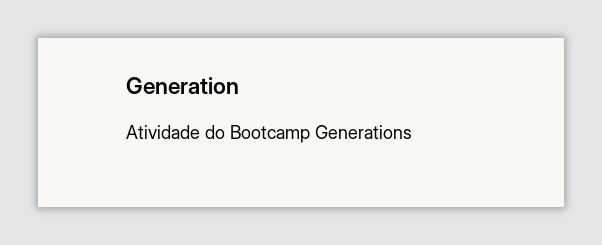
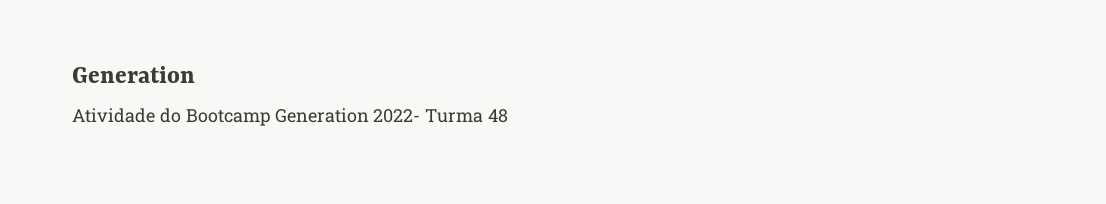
[315,125,412,139] Generations -> [274,108,509,123] Generation 2022- Turma 48

